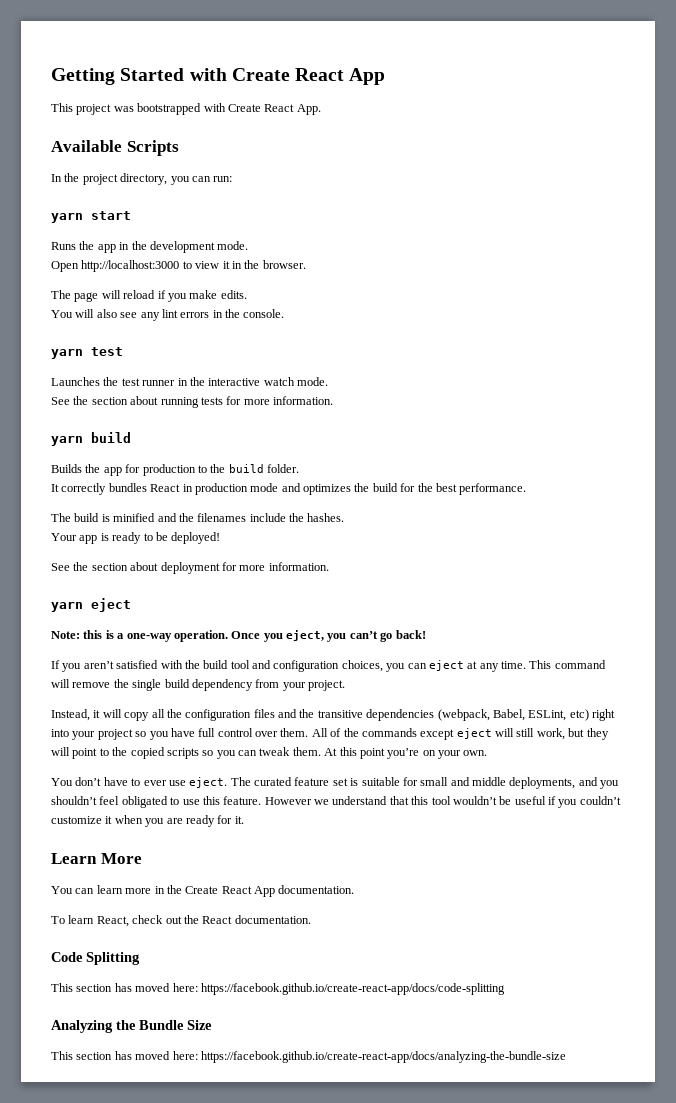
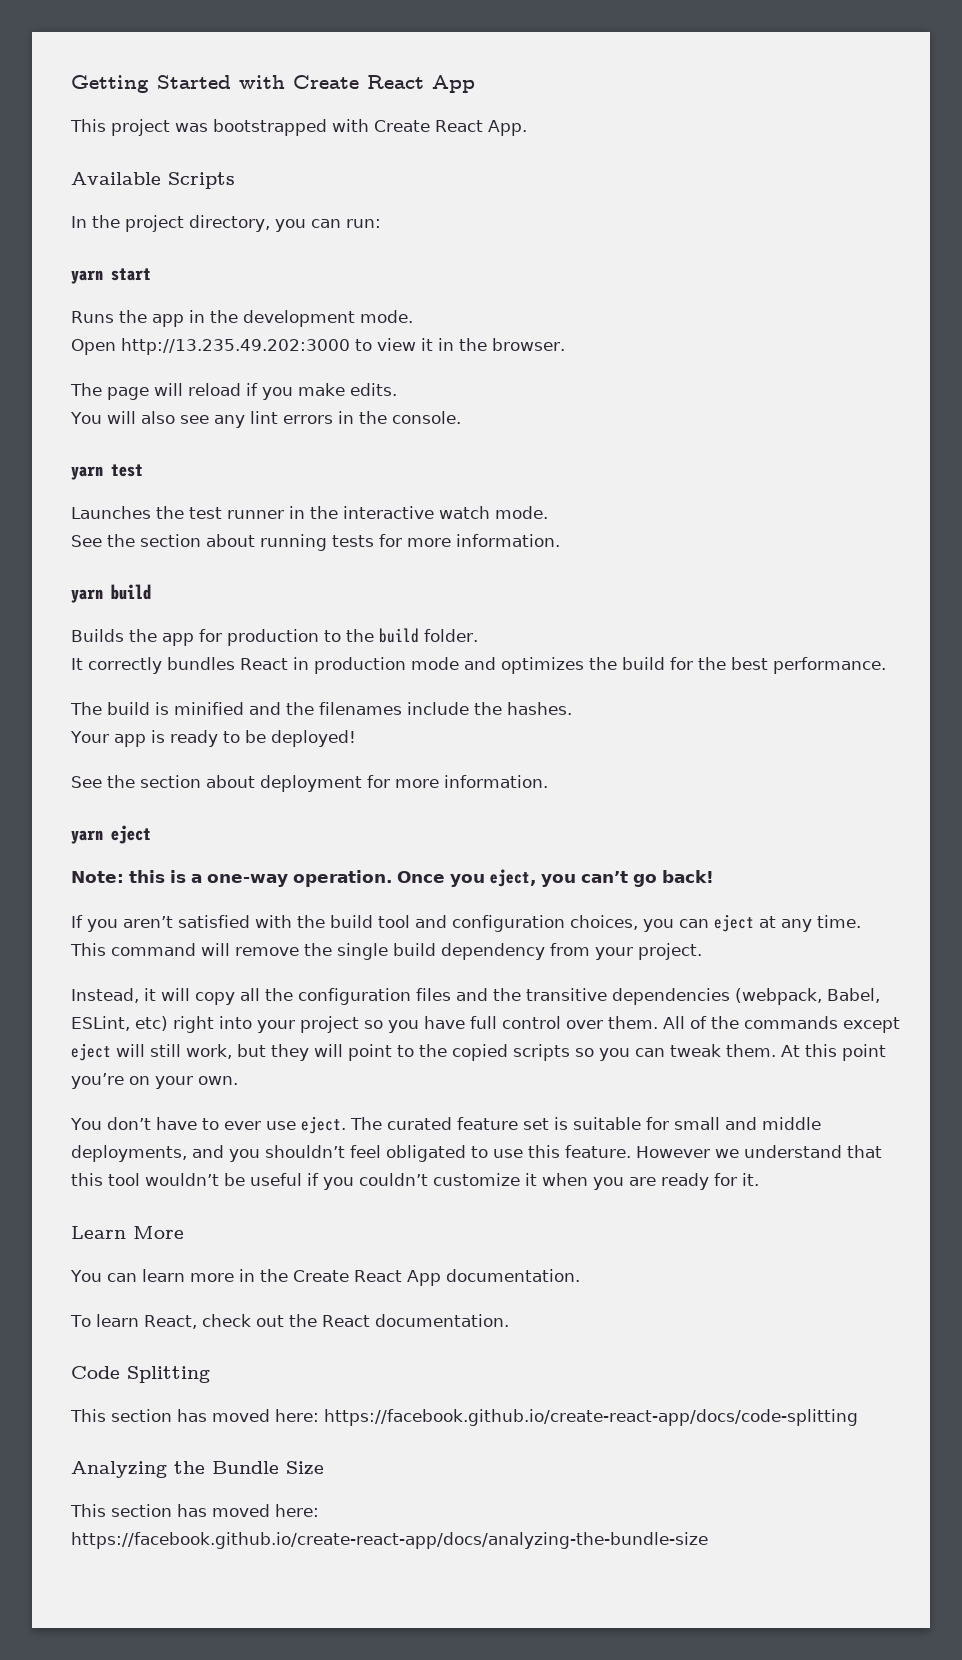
[81,260,180,272] http://localhost:3000 -> [121,338,350,355] http://13.235.49.202:3000

